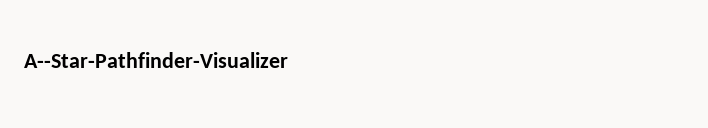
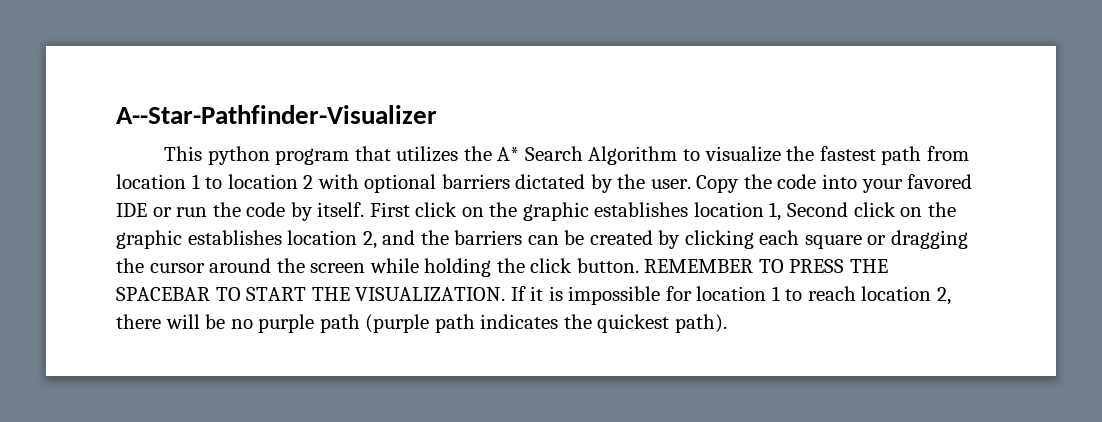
(288, 60) none -> [164,146,969,165] [116,174,973,193] [116,202,956,221] [116,230,969,249] [116,258,888,277] [116,286,952,305] [116,314,727,333] // This python program that utilizes the A* Search Algorithm to visualize the fastest path from location 1 to location 2 with optional barriers dictated by the user. Copy the code into your favored IDE or run the code by itself. First click on the graphic establishes location 1, Second click on the graphic establishes location 2, and the barriers can be created by clicking each square or dragging the cursor around the screen while holding the click button. REMEMBER TO PRESS THE SPACEBAR TO START THE VISUALIZATION. If it is impossible for location 1 to reach location 2, there will be no purple path (purple path indicates the quickest path).

